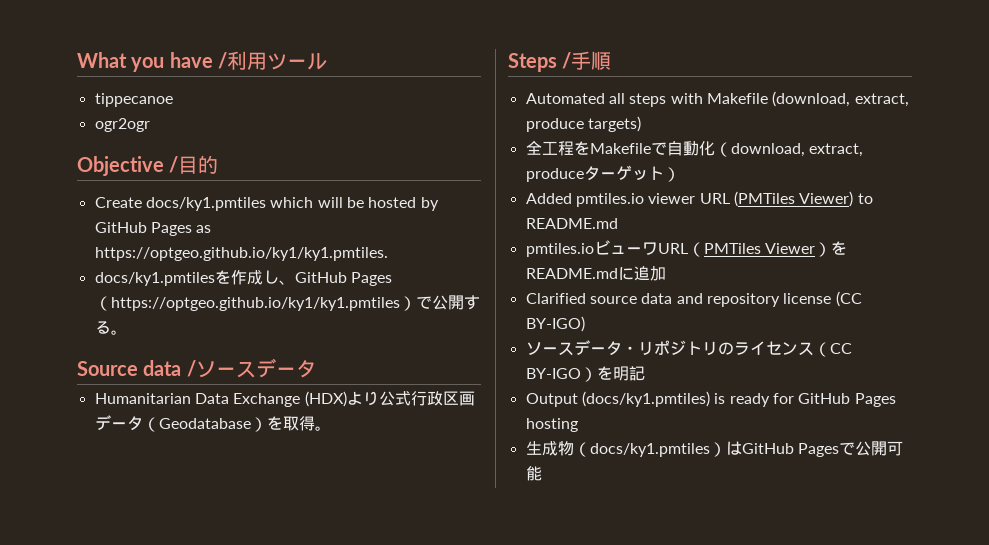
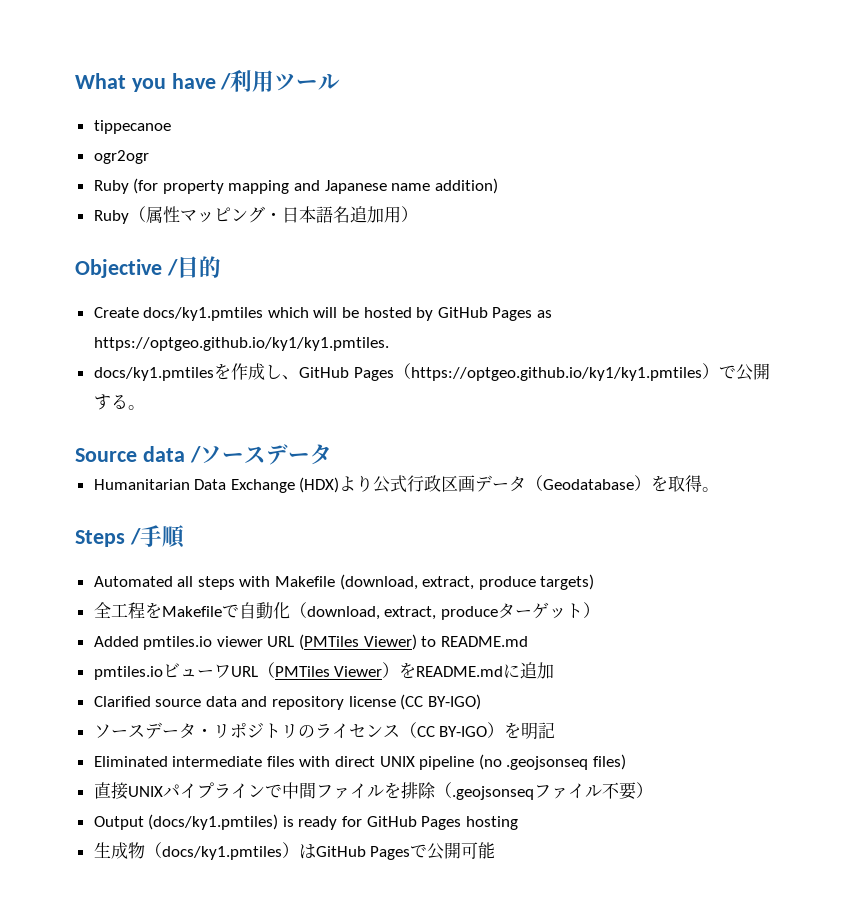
(150, 125) none -> [93,178,498,194] [93,206,418,224] // Ruby (for property mapping and Japanese name addition) // Ruby（属性マッピング・日本語名追加用）
(645, 373) none -> [93,754,627,770] [93,782,653,800] // Eliminated intermediate files with direct UNIX pipeline (no .geojsonseq files) // 直接UNIXパイプラインで中間ファイルを排除（.geojsonseqファイル不要）

